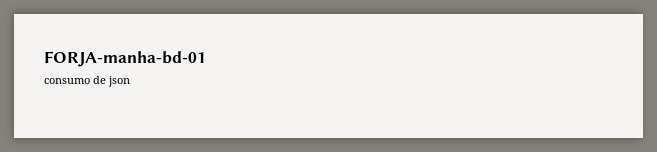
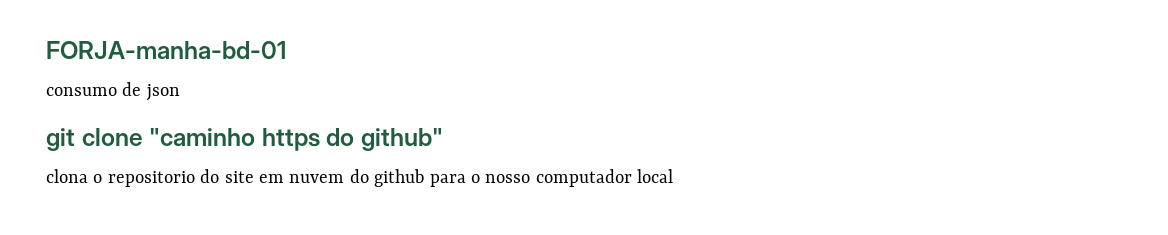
(130, 81) none -> [46,128,444,151] [46,169,674,187] // git clone "caminho https do github" // clona o repositorio do site em nuvem do github para o nosso computador local

